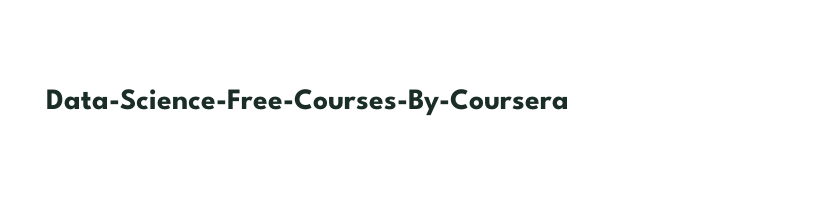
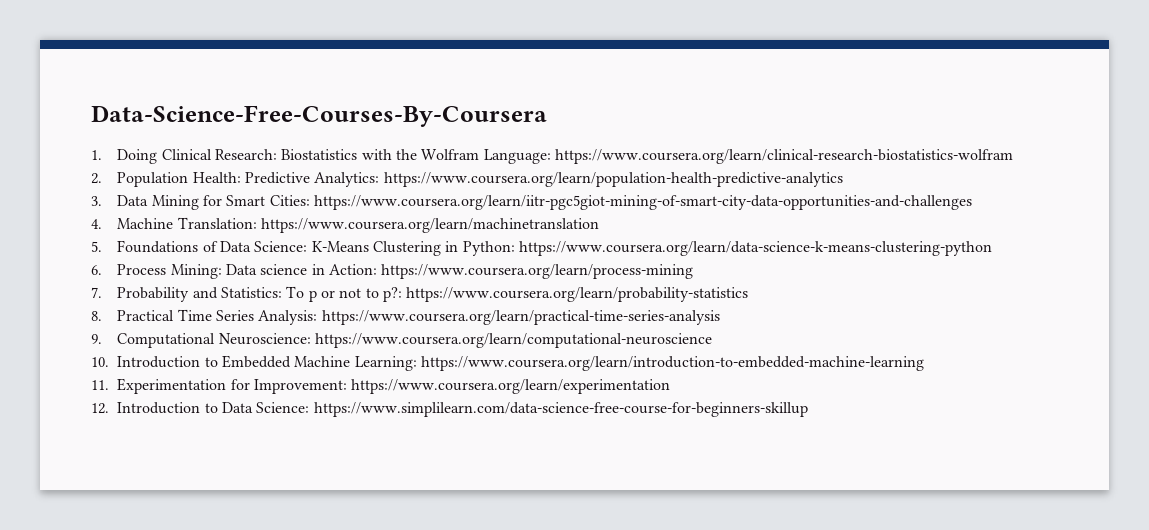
(569, 102) none -> [91,149,1013,164] [91,172,843,187] [91,195,973,210] [91,217,600,233] [91,240,992,256] [91,264,694,279] [91,286,749,302] [91,309,720,325] [91,333,713,348] [91,355,925,371] [91,378,671,394] [91,402,808,417] // 1. Doing Clinical Research: Biostatistics with the Wolfram Language: https://www.coursera.org/learn/clinical-research-biostatistics-wolfram // 2. Population Health: Predictive Analytics: https://www.coursera.org/learn/population-health-predictive-analytics // 3. Data Mining for Smart Cities: https://www.coursera.org/learn/iitr-pgc5giot-mining-of-smart-city-data-opportunities-and-challenges // 4. Machine Translation: https://www.coursera.org/learn/machinetranslation // 5. Foundations of Data Science: K-Means Clustering in Python: https://www.coursera.org/learn/data-science-k-means-clustering-python // 6. Process Mining: Data science in Action: https://www.coursera.org/learn/process-mining // 7. Probability and Statistics: To p or not to p?: https://www.coursera.org/learn/probability-statistics // 8. Practical Time Series Analysis: https://www.coursera.org/learn/practical-time-series-analysis // 9. Computational Neuroscience: https://www.coursera.org/learn/computational-neuroscience // 10. Introduction to Embedded Machine Learning: https://www.coursera.org/learn/introduction-to-embedded-machine-learning // 11. Experimentation for Improvement: https://www.coursera.org/learn/experimentation // 12. Introduction to Data Science: https://www.simplilearn.com/data-science-free-course-for-beginners-skillup

